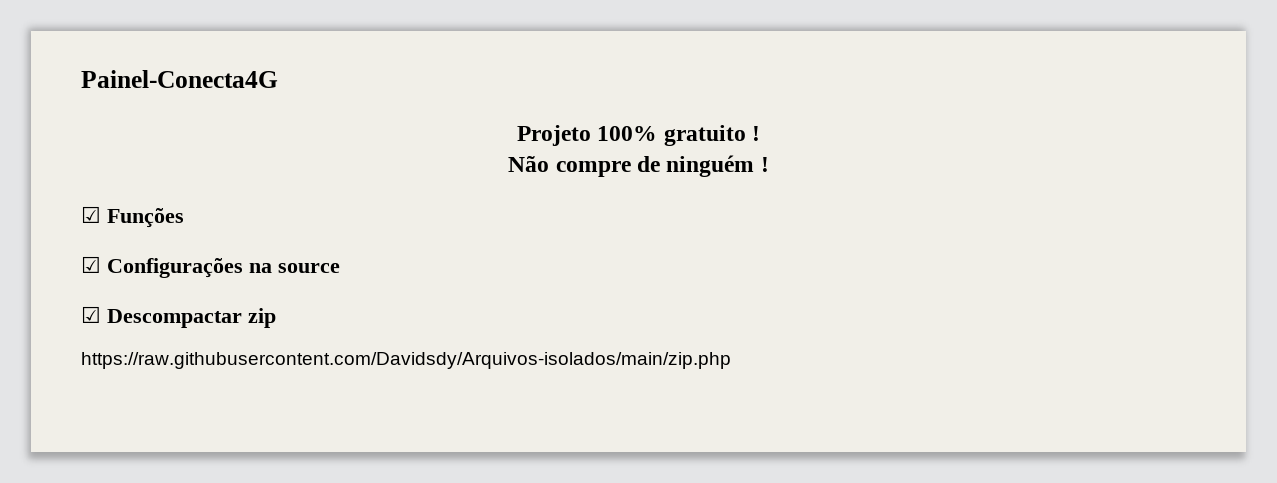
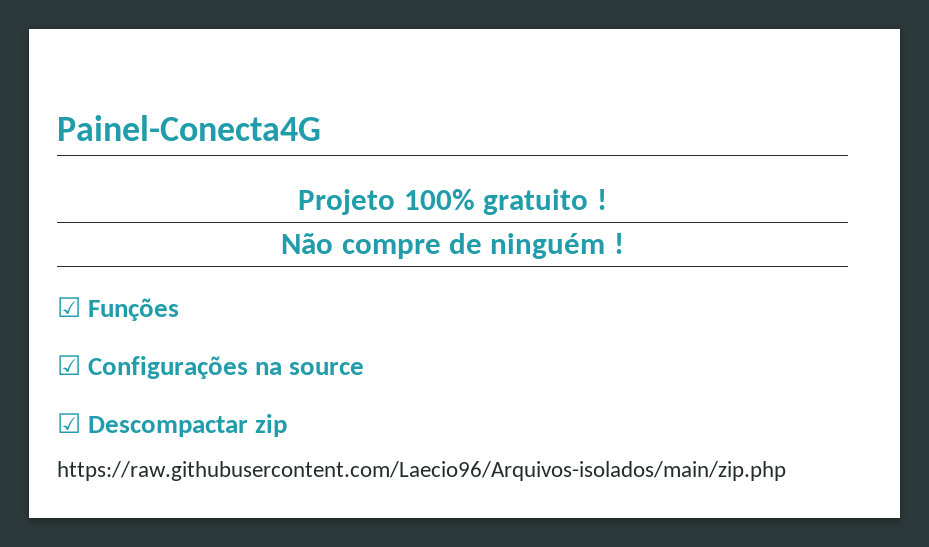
[81,352,731,369] https://raw.githubusercontent.com/Davidsdy/Arquivos-isolados/main/zip.php -> [57,461,786,481] https://raw.githubusercontent.com/Laecio96/Arquivos-isolados/main/zip.php

